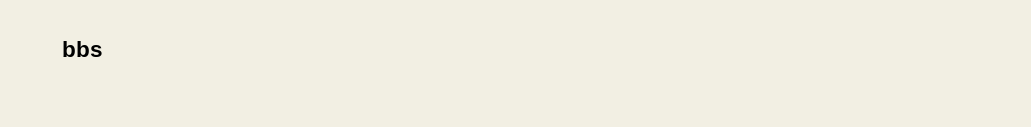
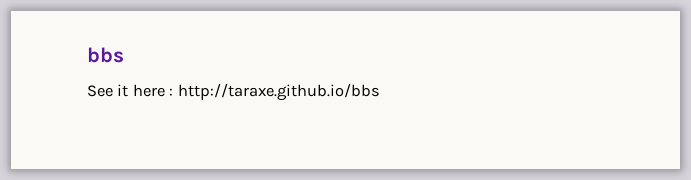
(103, 49) none -> [87,83,380,101] // See it here : http://taraxe.github.io/bbs

